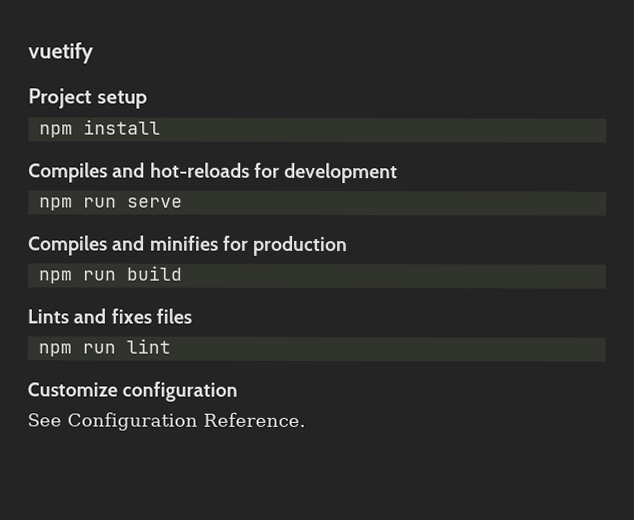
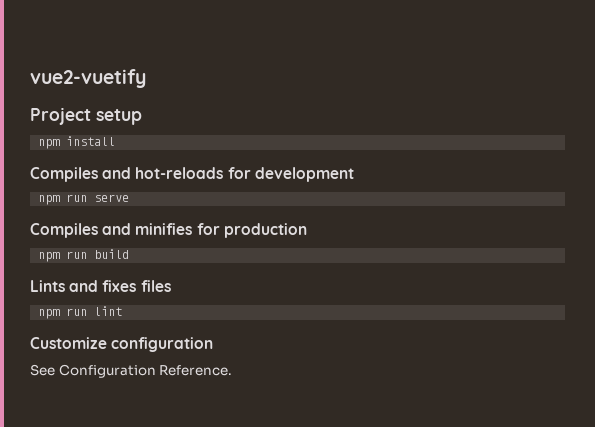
[28,42,94,64] vuetify -> [30,69,146,88] vue2-vuetify

